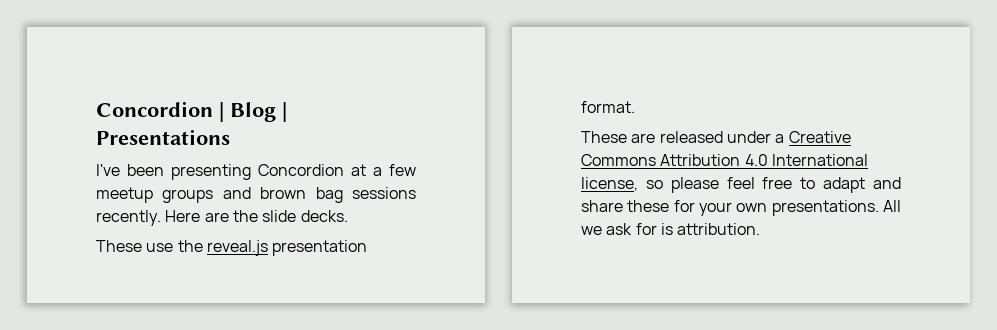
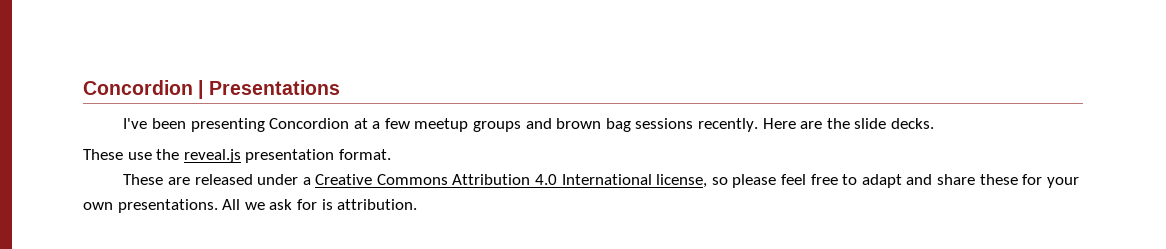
[230,102,287,122] Blog | -> (204, 89) none

